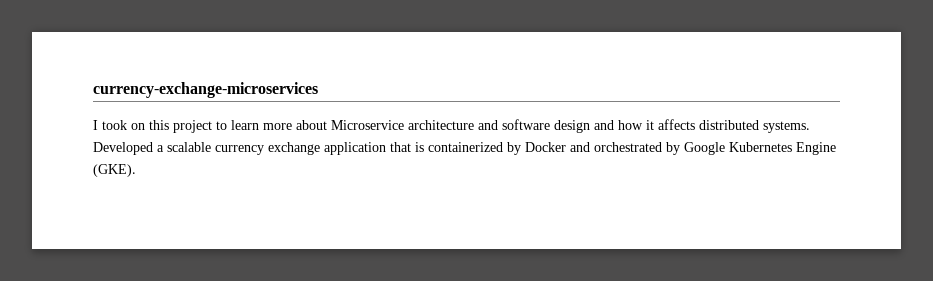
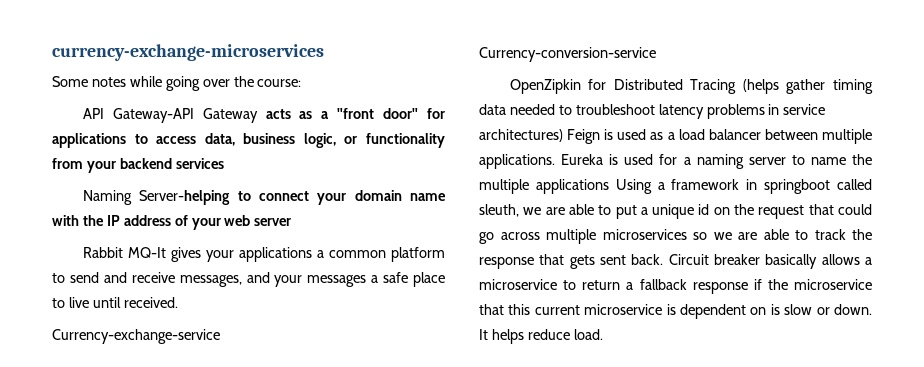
[93,119,810,133] [93,142,836,155] [93,164,136,177] I took on this project to learn more about Microservice architecture and software design and how it affects distributed systems. Developed a scalable currency exchange application that is containerized by Docker and orchestrated by Google Kubernetes Engine (GKE). -> [52,76,302,91] [82,108,445,123] [52,133,445,148] [52,158,224,173] [82,190,446,205] [52,215,292,230] [82,247,445,262] [52,272,445,287] [52,297,178,308] [52,329,220,344] [479,47,656,62] [509,79,873,94] [479,104,826,119] [479,129,872,144] [479,154,873,169] [479,179,872,194] [479,204,873,219] [479,229,872,244] [479,254,872,269] [479,279,872,294] [479,304,872,319] [479,329,603,344] Some notes while going over the course: // API Gateway-API Gateway acts as a "front door" for applications to access data, business logic, or functionality from your backend services // Naming Server-helping to connect your domain name with the IP address of your web server // Rabbit MQ-It gives your applications a common platform to send and receive messages, and your messages a safe place to live until received. // Currency-exchange-service // Currency-conversion-service // OpenZipkin for Distributed Tracing (helps gather timing data needed to troubleshoot latency problems in service architectures) Feign is used as a load balancer between multiple applications. Eureka is used for a naming server to name the multiple applications Using a framework in springboot called sleuth, we are able to put a unique id on the request that could go across multiple microservices so we are able to track the response that gets sent back. Circuit breaker basically allows a microservice to return a fallback response if the microservice that this current microservice is dependent on is slow or down. It helps reduce load.

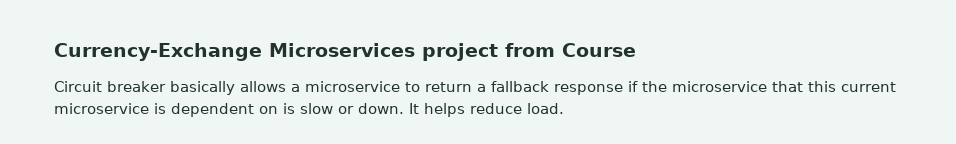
[52,44,324,61] [52,76,302,91] [82,108,445,123] [52,133,445,148] [52,158,224,173] [82,190,446,205] [52,215,292,230] [82,247,445,262] [52,272,445,287] [52,297,178,308] [52,329,220,344] [479,47,656,62] [509,79,873,94] [479,104,826,119] [479,129,872,144] [479,154,873,169] [479,179,872,194] [479,204,873,219] [479,229,872,244] [479,254,664,269] currency-exchange-microservices // Some notes while going over the course: // API Gateway-API Gateway acts as a "front door" for applications to access data, business logic, or functionality from your backend services // Naming Server-helping to connect your domain name with the IP address of your web server // Rabbit MQ-It gives your applications a common platform to send and receive messages, and your messages a safe place to live until received. // Currency-exchange-service // Currency-conversion-service // OpenZipkin for Distributed Tracing (helps gather timing data needed to troubleshoot latency problems in service architectures) Feign is used as a load balancer between multiple applications. Eureka is used for a naming server to name the multiple applications Using a framework in springboot called sleuth, we are able to put a unique id on the request that could go across multiple microservices so we are able to track the response that gets sent back. -> [54,43,636,61] Currency-Exchange Microservices project from Course //

